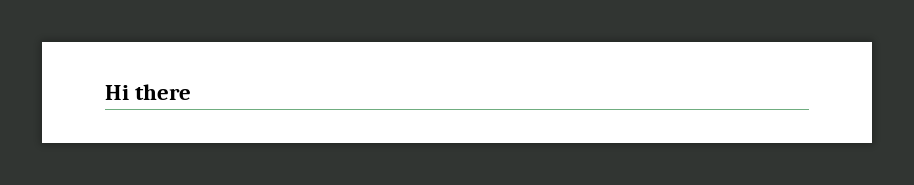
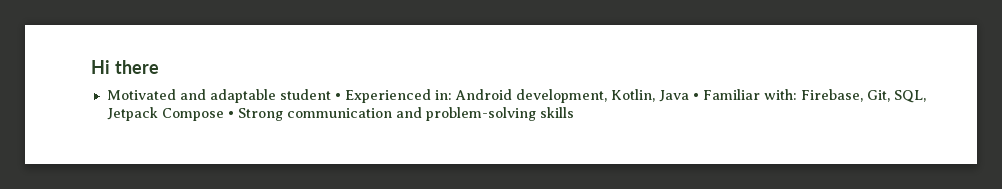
(192, 92) none -> [106,89,926,103] [106,107,574,121] // Motivated and adaptable student • Experienced in: Android development, Kotlin, Java • Familiar with: Firebase, Git, SQL, Jetpack Compose • Strong communication and problem-solving skills

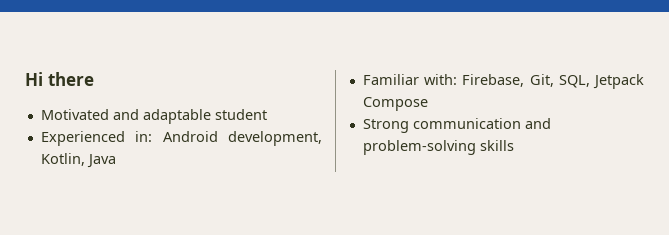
[334,93,341,100] • -> (267, 114) //
[692,93,699,100] • -> (116, 161) //
[227,111,234,118] • -> (428, 104) //

